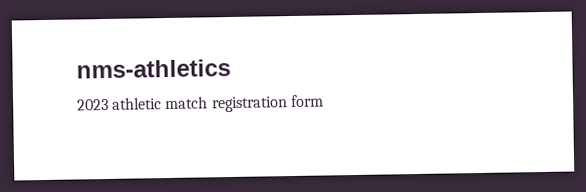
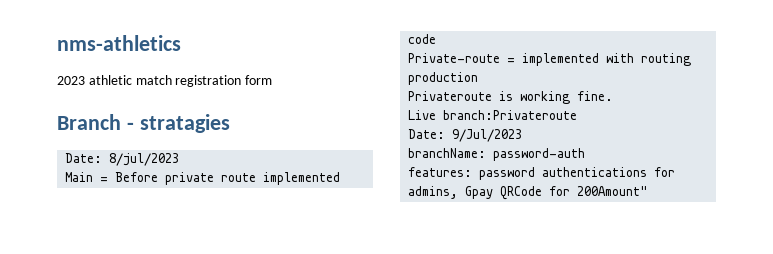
(324, 101) none -> [57,114,230,133] [65,153,180,166] [65,172,341,185] [408,34,437,44] [408,53,692,66] [408,72,479,85] [408,91,614,104] [408,110,578,120] [408,129,523,142] [408,148,586,161] [408,167,676,180] [408,186,649,200] // Branch - stratagies // Date: 8/jul/2023 // Main = Before private route implemented code // Private-route = implemented with routing production // Privateroute is working fine. // Live branch:Privateroute // Date: 9/Jul/2023 // branchName: password-auth // features: password authentications for admins, Gpay QRCode for 200Amount"

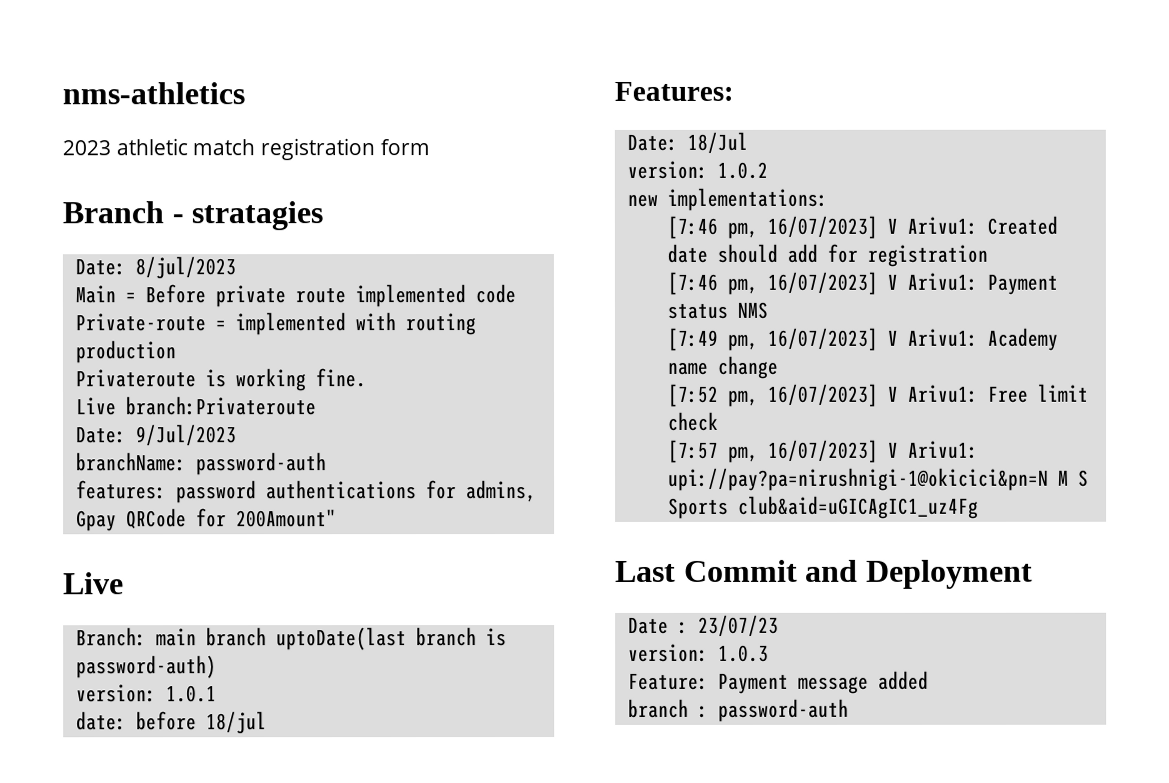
(649, 191) none -> [63,572,124,595] [75,627,507,651] [75,655,217,679] [75,684,217,703] [75,711,267,735] [614,81,734,101] [626,131,748,154] [626,160,768,179] [626,187,828,211] [666,215,1058,239] [666,243,988,267] [666,271,1058,295] [666,301,768,319] [666,327,1058,351] [666,355,778,379] [666,383,1089,407] [667,411,719,431] [667,439,979,463] [667,467,1089,491] [667,495,979,519] [615,559,1033,589] [627,614,779,637] [627,643,769,662] [627,670,929,694] [627,698,849,722] // Live // Branch: main branch uptoDate(last branch is password-auth) // version: 1.0.1 // date: before 18/jul // Features: // Date: 18/Jul // version: 1.0.2 // new implementations: // [7:46 pm, 16/07/2023] V Arivu1: Created date should add for registration // [7:46 pm, 16/07/2023] V Arivu1: Payment status NMS // [7:49 pm, 16/07/2023] V Arivu1: Academy name change // [7:52 pm, 16/07/2023] V Arivu1: Free limit check // [7:57 pm, 16/07/2023] V Arivu1: upi://pay?pa=nirushnigi-1@okicici&pn=N M S Sports club&aid=uGICAgIC1_uz4Fg // Last Commit and Deployment // Date : 23/07/23 // version: 1.0.3 // Feature: Payment message added // branch : password-auth

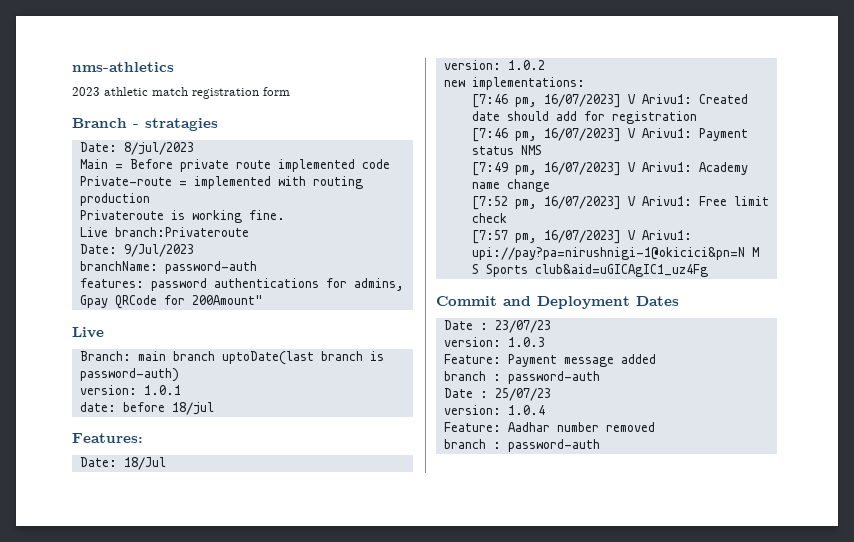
[615,560,676,582] Last -> (708, 270) none
(1033, 574) none -> [636,296,679,306] Dates
(849, 710) none -> [443,388,551,401] [443,405,545,415] [443,422,655,432] [443,439,600,452] // Date : 25/07/23 // version: 1.0.4 // Feature: Aadhar number removed // branch : password-auth

